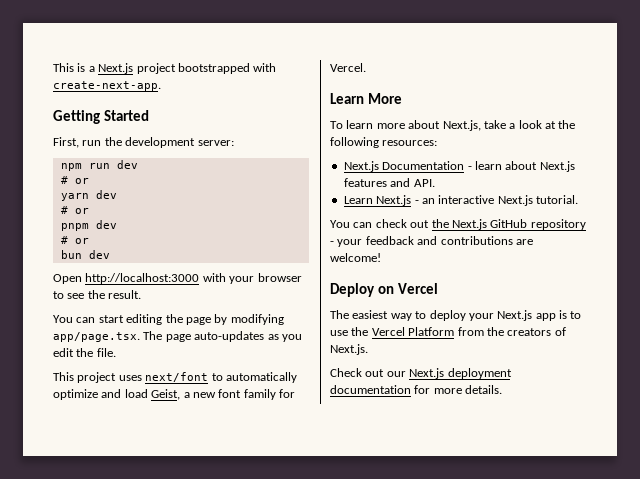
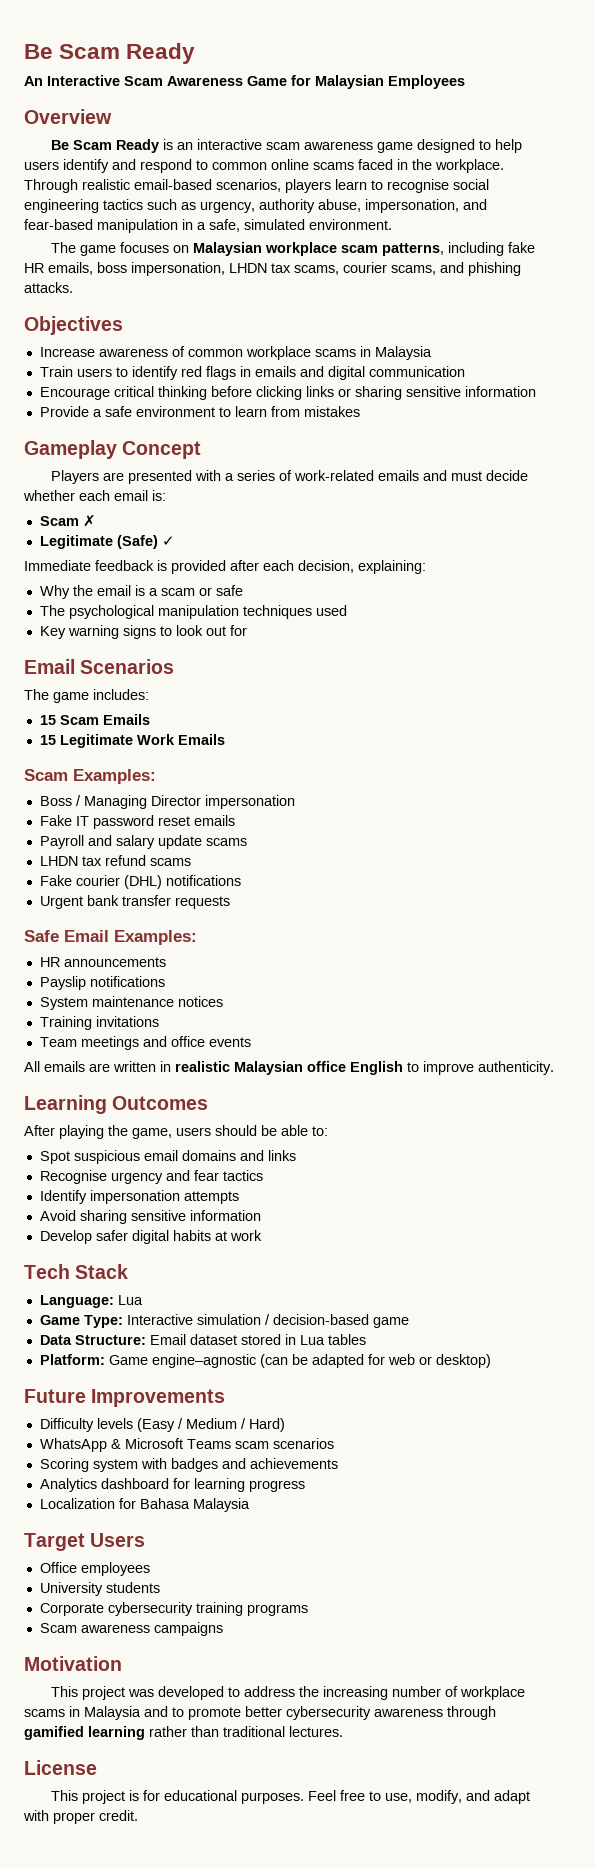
[53,63,277,74] [53,81,161,91] [53,110,149,124] [53,137,234,148] [60,160,138,171] [60,176,89,184] [60,190,117,201] [60,206,89,214] [60,220,117,231] [60,236,89,244] [60,250,110,259] [53,273,302,284] [53,290,142,299] [53,314,284,325] [53,331,302,342] [53,348,116,357] [53,372,297,383] [53,389,295,400] [330,63,366,72] [330,93,402,104] [330,120,576,131] [330,137,438,148] [343,161,575,172] [343,178,435,187] [343,195,578,206] [330,219,586,230] [330,236,533,247] [330,253,381,262] [330,283,438,297] [330,310,582,321] [330,327,566,336] [330,344,368,355] [330,368,512,379] [330,385,503,394] This is a Next.js project bootstrapped with create-next-app. // Getting Started // First, run the development server: // npm run dev // # or // yarn dev // # or // pnpm dev // # or // bun dev // Open http://localhost:3000 with your browser to see the result. // You can start editing the page by modifying app/page.tsx. The page auto-updates as you edit the file. // This project uses next/font to automatically optimize and load Geist, a new font family for Vercel. // Learn More // To learn more about Next.js, take a look at the following resources: // Next.js Documentation - learn about Next.js features and API. // Learn Next.js - an interactive Next.js tutorial. // You can check out the Next.js GitHub repository - your feedback and contributions are welcome! // Deploy on Vercel // The easiest way to deploy your Next.js app is to use the Vercel Platform from the creators of Next.js. // Check out our Next.js deployment documentation for more details. -> [24,43,196,64] [24,75,465,89] [24,109,112,124] [51,139,523,153] [24,159,504,173] [24,179,489,193] [24,199,487,213] [24,219,392,233] [51,242,536,256] [24,262,521,276] [24,282,73,293] [24,316,123,335] [39,346,432,360] [39,366,465,380] [39,386,536,400] [39,406,360,417] [24,440,202,459] [51,470,529,484] [23,490,166,501] [39,515,96,527] [39,535,175,549] [24,560,426,574] [39,585,243,599] [39,605,347,619] [39,625,247,639] [24,659,175,674] [24,689,149,703] [39,714,150,725] [39,734,225,748] [24,769,156,784] [39,795,295,809] [39,815,235,829] [39,835,247,849] [39,855,191,866] [39,875,241,889] [39,895,230,909] [24,930,197,945] [39,957,166,967] [39,976,165,990] [39,996,223,1010] [39,1016,159,1030] [39,1036,251,1050] [24,1061,554,1075] [24,1095,209,1114] [24,1125,328,1139] [39,1150,296,1164] [39,1170,263,1184] [39,1190,239,1204] [39,1210,261,1224] [39,1230,262,1244] [24,1264,129,1279] [39,1295,143,1308] [39,1314,409,1328] [39,1334,366,1345] [39,1354,491,1368] [24,1389,226,1407] [39,1418,285,1432] [39,1438,334,1452] [39,1458,338,1472] [39,1478,305,1492] [39,1498,250,1512] [24,1533,146,1551] [39,1562,150,1576] [39,1582,160,1596] [39,1602,308,1616] [39,1622,223,1636] [24,1656,122,1671] [51,1686,526,1700] [24,1706,496,1720] [24,1726,343,1740] [24,1760,97,1775] [51,1790,531,1804] [23,1810,138,1824] Be Scam Ready // An Interactive Scam Awareness Game for Malaysian Employees // Overview // Be Scam Ready is an interactive scam awareness game designed to help users identify and respond to common online scams faced in the workplace. Through realistic email-based scenarios, players learn to recognise social engineering tactics such as urgency, authority abuse, impersonation, and fear-based manipulation in a safe, simulated environment. // The game focuses on Malaysian workplace scam patterns, including fake HR emails, boss impersonation, LHDN tax scams, courier scams, and phishing attacks. // Objectives // Increase awareness of common workplace scams in Malaysia // Train users to identify red flags in emails and digital communication // Encourage critical thinking before clicking links or sharing sensitive information // Provide a safe environment to learn from mistakes // Gameplay Concept // Players are presented with a series of work-related emails and must decide whether each email is: // Scam ✗ // Legitimate (Safe) ✓ // Immediate feedback is provided after each decision, explaining: // Why the email is a scam or safe // The psychological manipulation techniques used // Key warning signs to look out for // Email Scenarios // The game includes: // 15 Scam Emails // 15 Legitimate Work Emails // Scam Examples: // Boss / Managing Director impersonation // Fake IT password reset emails // Payroll and salary update scams // LHDN tax refund scams // Fake courier (DHL) notifications // Urgent bank transfer requests // Safe Email Examples: // HR announcements // Payslip notifications // System maintenance notices // Training invitations // Team meetings and office events // All emails are written in realistic Malaysian office English to improve authenticity. // Learning Outcomes // After playing the game, users should be able to: // Spot suspicious email domains and links // Recognise urgency and fear tactics // Identify impersonation attempts // Avoid sharing sensitive information // Develop safer digital habits at work // Tech Stack // Language: Lua // Game Type: Interactive simulation / decision-based game // Data Structure: Email dataset stored in Lua tables // Platform: Game engine–agnostic (can be adapted for web or desktop) // Future Improvements // Difficulty levels (Easy / Medium / Hard) // WhatsApp & Microsoft Teams scam scenarios // Scoring system with badges and achievements // Analytics dashboard for learning progress // Localization for Bahasa Malaysia // Target Users // Office employees // University students // Corporate cybersecurity training programs // Scam awareness campaigns // Motivation // This project was developed to address the increasing number of workplace scams in Malaysia and to promote better cybersecurity awareness through gamified learning rather than traditional lectures. // License // This project is for educational purposes. Feel free to use, modify, and adapt with proper credit.

